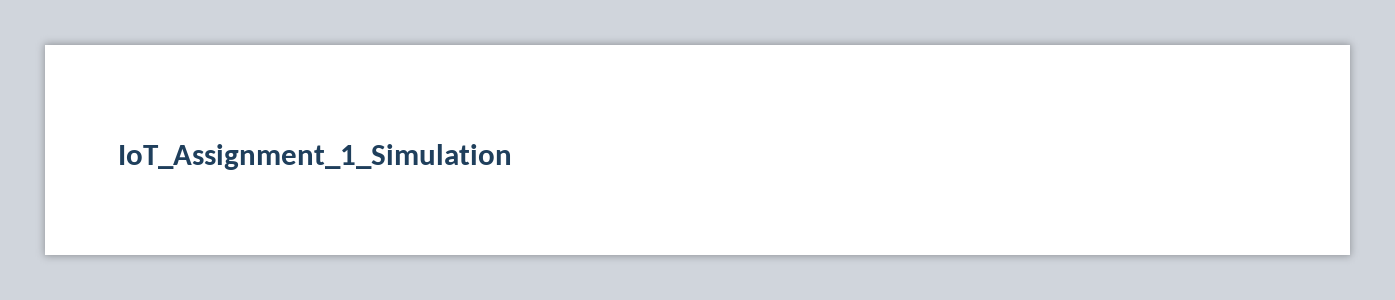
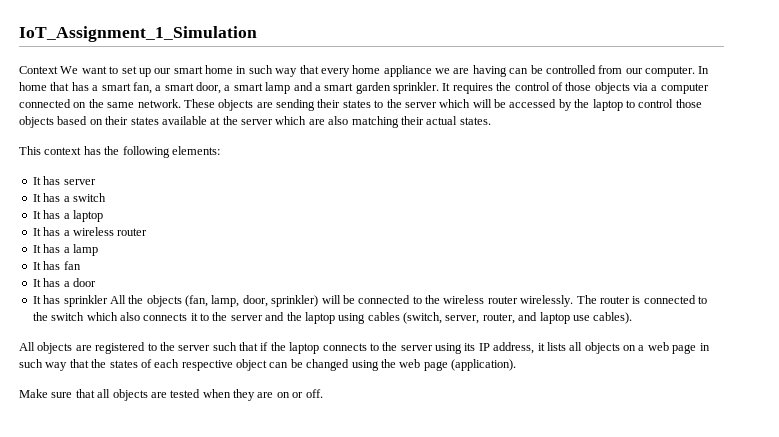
(512, 157) none -> [19,65,710,77] [19,82,709,94] [19,99,702,111] [19,116,491,128] [19,146,220,158] [32,176,96,185] [32,193,106,202] [32,210,103,222] [32,227,148,236] [32,244,98,256] [32,261,81,270] [32,278,96,287] [32,295,707,307] [32,312,633,324] [19,342,710,354] [19,359,516,371] [19,389,323,401] // Context We want to set up our smart home in such way that every home appliance we are having can be controlled from our computer. In home that has a smart fan, a smart door, a smart lamp and a smart garden sprinkler. It requires the control of those objects via a computer connected on the same network. These objects are sending their states to the server which will be accessed by the laptop to control those objects based on their states available at the server which are also matching their actual states. // This context has the following elements: // It has server // It has a switch // It has a laptop // It has a wireless router // It has a lamp // It has fan // It has a door // It has sprinkler All the objects (fan, lamp, door, sprinkler) will be connected to the wireless router wirelessly. The router is connected to the switch which also connects it to the server and the laptop using cables (switch, server, router, and laptop use cables). // All objects are registered to the server such that if the laptop connects to the server using its IP address, it lists all objects on a web page in such way that the states of each respective object can be changed using the web page (application). // Make sure that all objects are tested when they are on or off.

